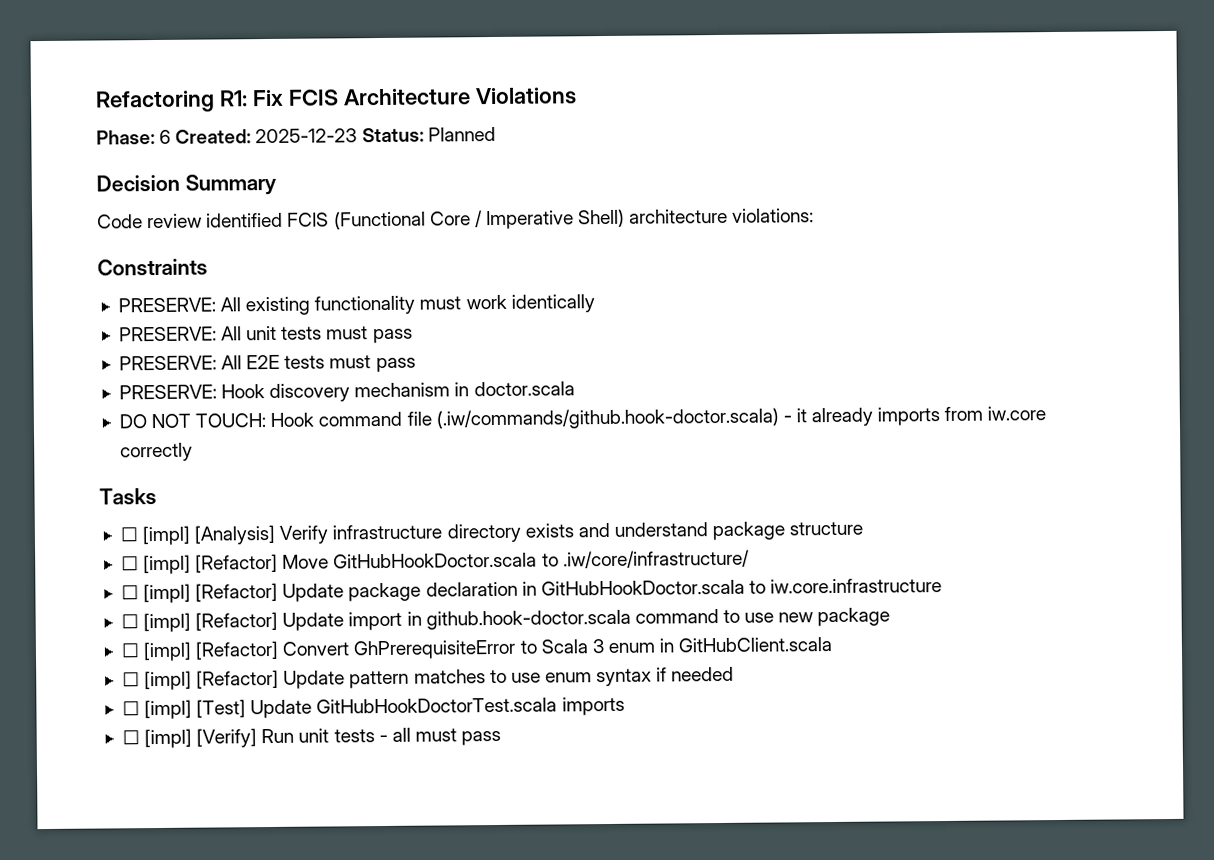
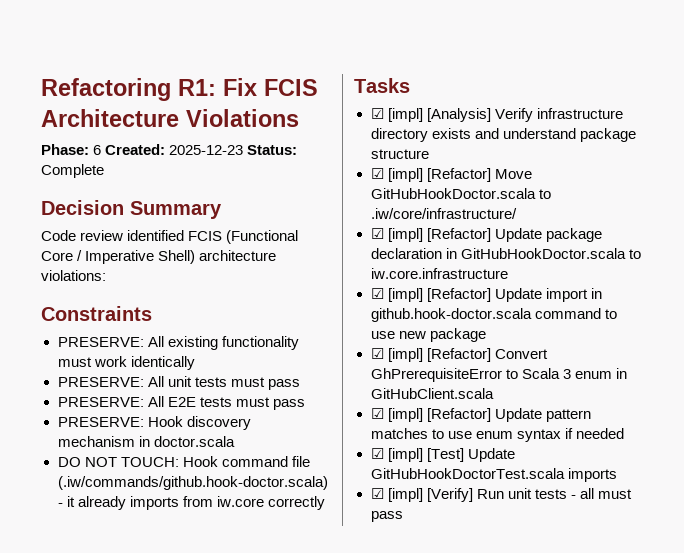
[427,126,496,142] Planned -> [41,164,104,178] Complete
[119,527,138,542] ☐ -> [370,108,384,119] ☑
[120,556,139,571] ☐ -> [370,168,384,179] ☑
[120,585,139,600] ☐ -> [370,228,384,239] ☑
[120,614,139,629] ☐ -> [370,288,384,299] ☑
[120,643,140,658] ☐ -> [370,348,384,359] ☑
[121,672,140,687] ☐ -> [370,408,384,419] ☑
[121,701,140,716] ☐ -> [370,448,384,459] ☑
[121,730,140,745] ☐ -> [370,488,384,499] ☑

